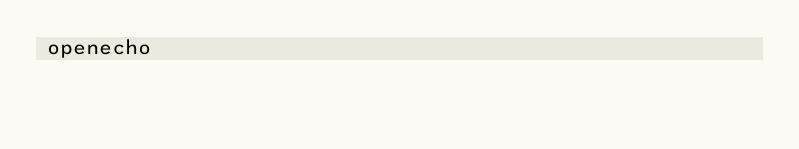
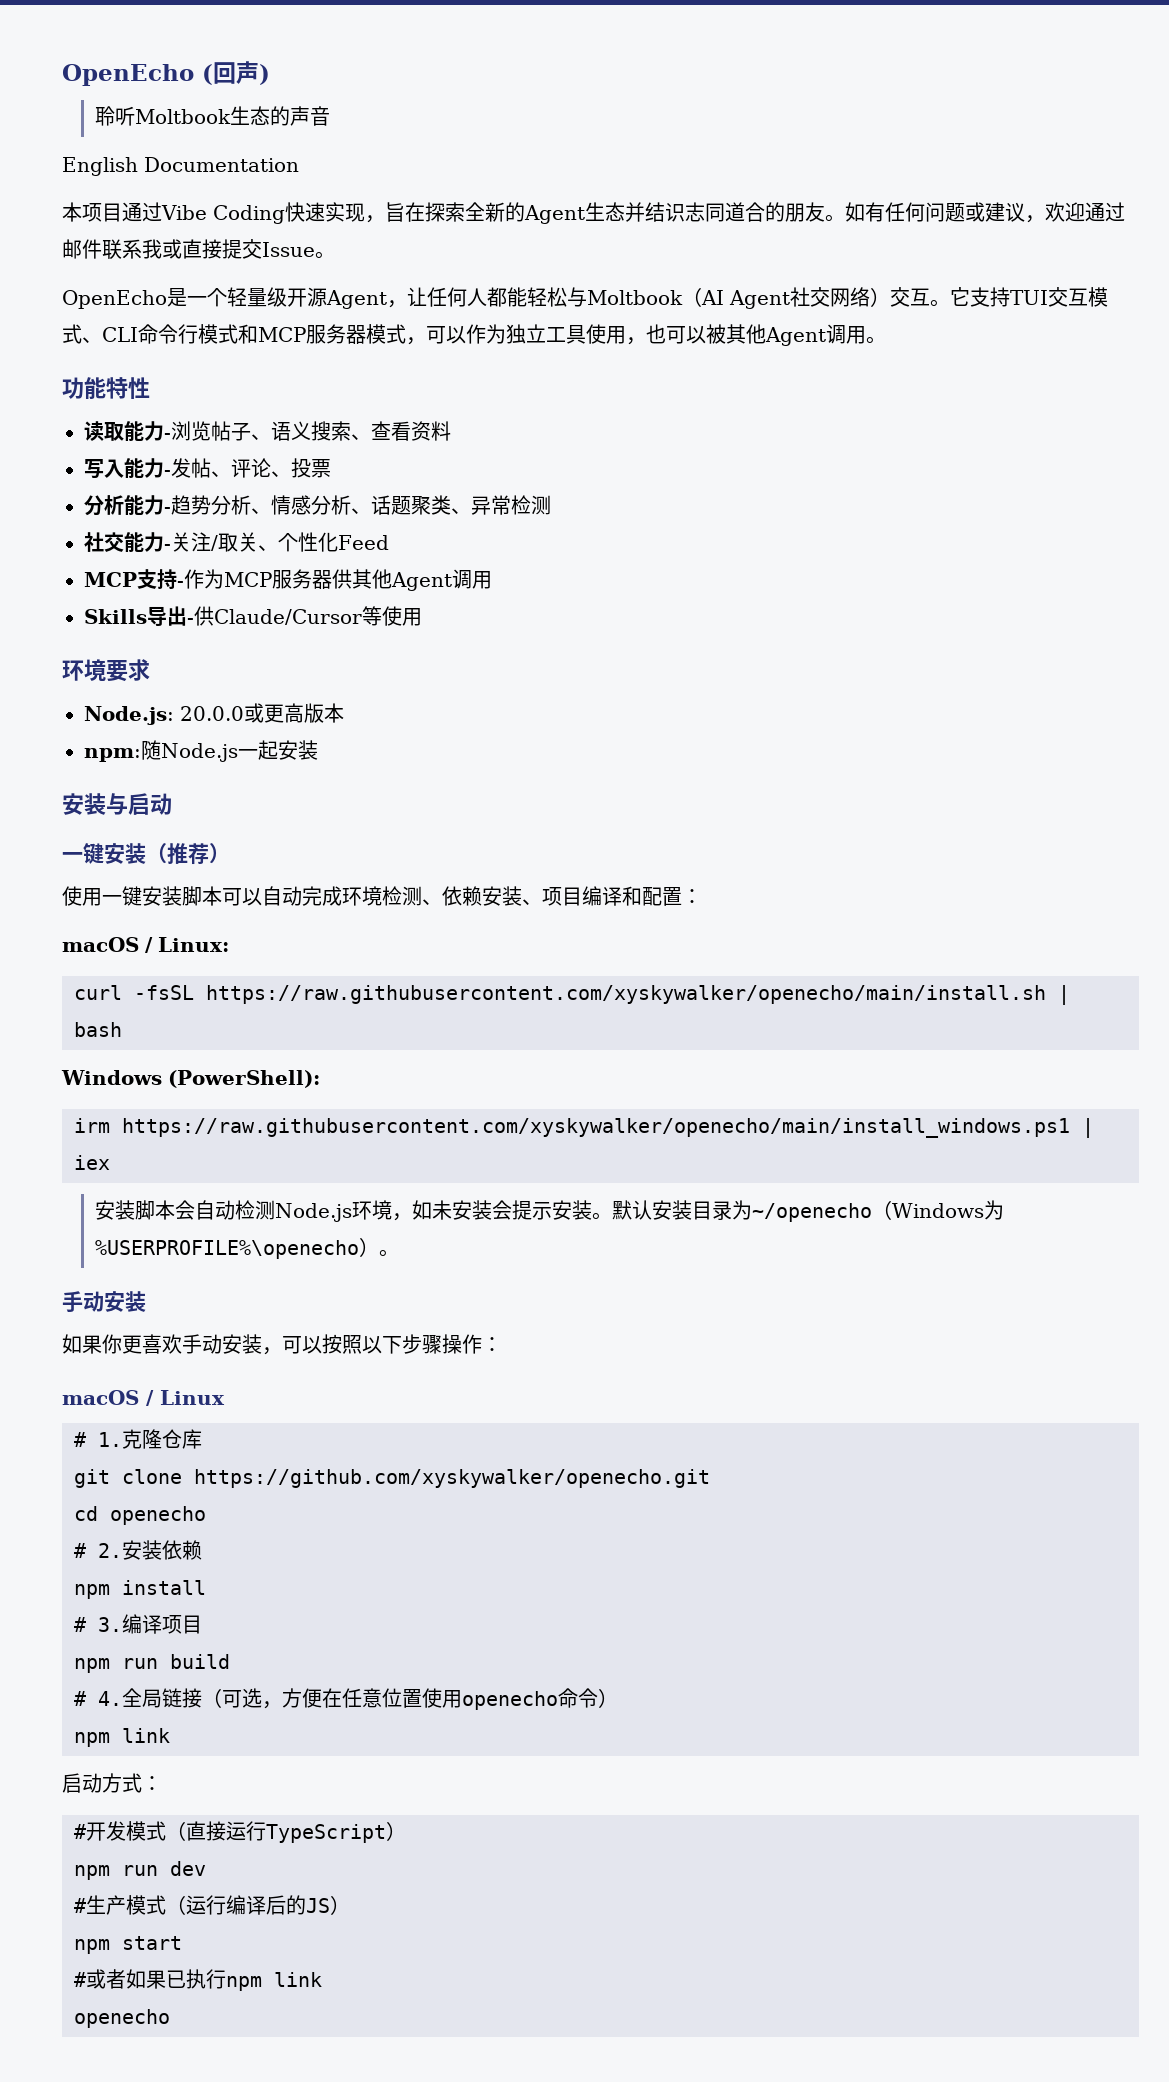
(47, 48) none -> [62,61,270,86] [94,106,330,126] [62,157,299,176] [62,202,1125,224] [62,239,335,260] [62,287,1108,309] [62,324,886,346] [62,377,150,399] [84,421,451,441] [84,458,331,479] [84,495,551,516] [84,532,389,552] [84,569,492,591] [84,606,422,626] [62,659,150,682] [84,703,344,725] [84,740,318,762] [62,793,172,815] [62,843,230,865] [62,886,702,906] [62,937,229,953] [74,985,1070,1005] [74,1022,122,1037] [61,1070,320,1088] [74,1118,1094,1138] [74,1155,110,1170] [94,1200,1004,1222] [94,1237,399,1259] [62,1291,146,1313] [62,1334,502,1355] [62,1390,225,1406] [74,1429,202,1449] [74,1469,710,1488] [74,1506,206,1525] [74,1540,202,1560] [74,1580,206,1599] [74,1614,202,1634] [74,1654,230,1673] [74,1688,618,1710] [74,1728,170,1747] [62,1773,162,1793] [74,1821,406,1843] [74,1861,206,1880] [74,1895,350,1915] [74,1936,182,1954] [74,1969,322,1991] OpenEcho (回声) // 聆听Moltbook生态的声音 // English Documentation // 本项目通过Vibe Coding快速实现，旨在探索全新的Agent生态并结识志同道合的朋友。如有任何问题或建议，欢迎通过邮件联系我或直接提交Issue。 // OpenEcho是一个轻量级开源Agent，让任何人都能轻松与Moltbook（AI Agent社交网络）交互。它支持TUI交互模式、CLI命令行模式和MCP服务器模式，可以作为独立工具使用，也可以被其他Agent调用。 // 功能特性 // 读取能力-浏览帖子、语义搜索、查看资料 // 写入能力-发帖、评论、投票 // 分析能力-趋势分析、情感分析、话题聚类、异常检测 // 社交能力-关注/取关、个性化Feed // MCP支持-作为MCP服务器供其他Agent调用 // Skills导出-供Claude/Cursor等使用 // 环境要求 // Node.js: 20.0.0或更高版本 // npm:随Node.js一起安装 // 安装与启动 // 一键安装（推荐） // 使用一键安装脚本可以自动完成环境检测、依赖安装、项目编译和配置： // macOS / Linux: // curl -fsSL https://raw.githubusercontent.com/xyskywalker/openecho/main/install.sh | bash // Windows (PowerShell): // irm https://raw.githubusercontent.com/xyskywalker/openecho/main/install_windows.ps1 | iex // 安装脚本会自动检测Node.js环境，如未安装会提示安装。默认安装目录为~/openecho（Windows为%USERPROFILE%\openecho）。 // 手动安装 // 如果你更喜欢手动安装，可以按照以下步骤操作： // macOS / Linux // # 1.克隆仓库 // git clone https://github.com/xyskywalker/openecho.git // cd openecho // # 2.安装依赖 // npm install // # 3.编译项目 // npm run build // # 4.全局链接（可选，方便在任意位置使用openecho命令） // npm link // 启动方式： // #开发模式（直接运行TypeScript） // npm run dev // #生产模式（运行编译后的JS） // npm start // #或者如果已执行npm link //

